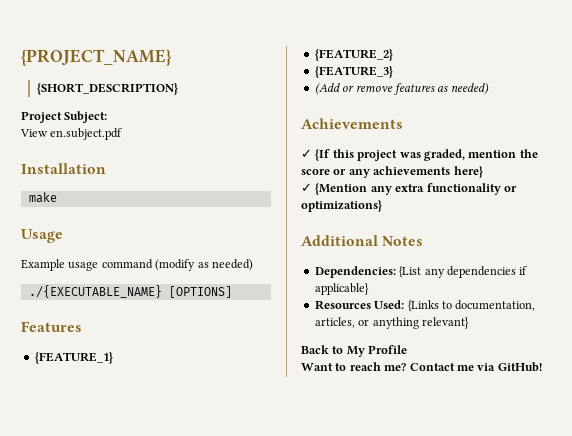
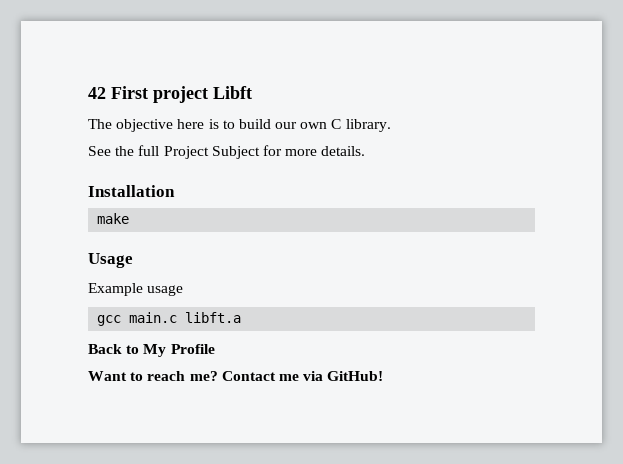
[21,49,172,66] [37,83,179,95] [21,111,108,123] [20,128,123,140] {PROJECT_NAME} // {SHORT_DESCRIPTION} // Project Subject: // View en.subject.pdf -> [88,86,252,103] [88,119,391,132] [88,145,366,159] 42 First project Libft // The objective here is to build our own C library. // See the full Project Subject for more details.
[101,259,253,271] [28,285,232,298] [21,321,82,332] [34,352,113,364] [314,49,393,61] [314,66,393,78] [314,83,489,95] [301,118,403,129] [301,149,538,161] [301,166,483,178] [301,183,517,195] [301,200,382,212] [301,235,424,246] [314,266,528,278] [314,283,369,295] [314,300,536,312] [314,317,469,329] command (modify as needed) // ./{EXECUTABLE_NAME} [OPTIONS] // Features // {FEATURE_1} // {FEATURE_2} // {FEATURE_3} // (Add or remove features as needed) // Achievements // ✓ {If this project was graded, mention the score or any achievements here} // ✓ {Mention any extra functionality or optimizations} // Additional Notes // Dependencies: {List any dependencies if applicable} // Resources Used: {Links to documentation, articles, or anything relevant} -> [97,312,242,326] // gcc main.c libft.a

